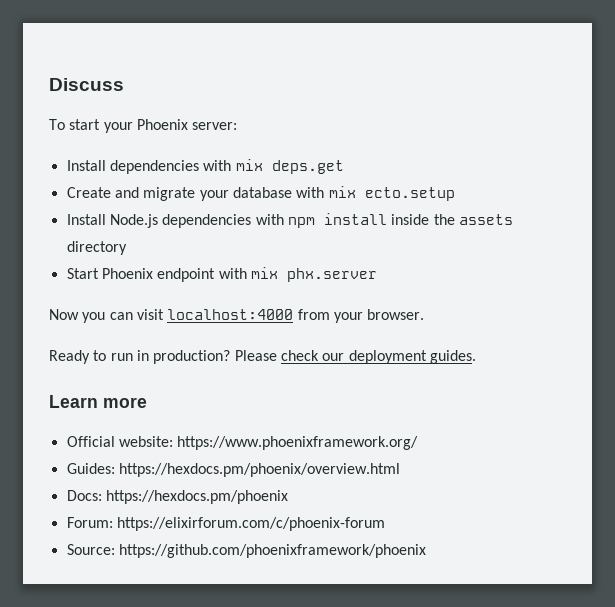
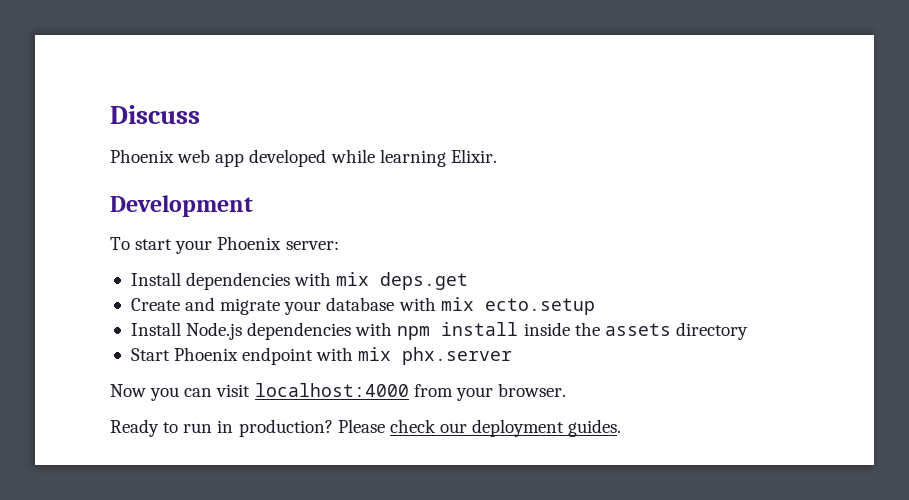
(124, 84) none -> [110,149,497,167] [110,195,253,217] // Phoenix web app developed while learning Elixir. // Development
[49,395,147,408] [66,436,419,450] [66,463,400,477] [66,490,288,504] [66,517,385,531] [66,544,426,558] // Learn more // Official website: https://www.phoenixframework.org/ // Guides: https://hexdocs.pm/phoenix/overview.html // Docs: https://hexdocs.pm/phoenix // Forum: https://elixirforum.com/c/phoenix-forum // Source: https://github.com/phoenixframework/phoenix -> (622, 428) none

